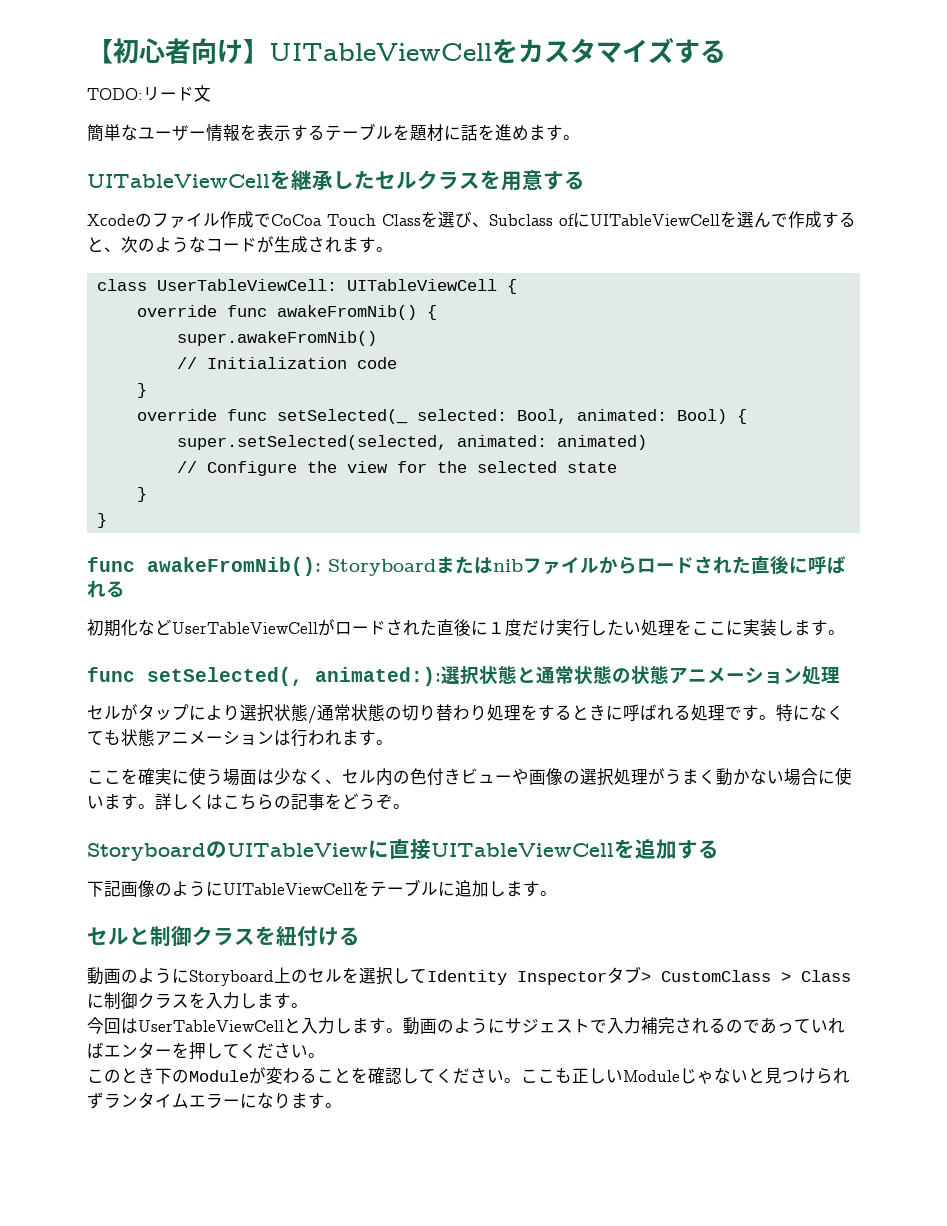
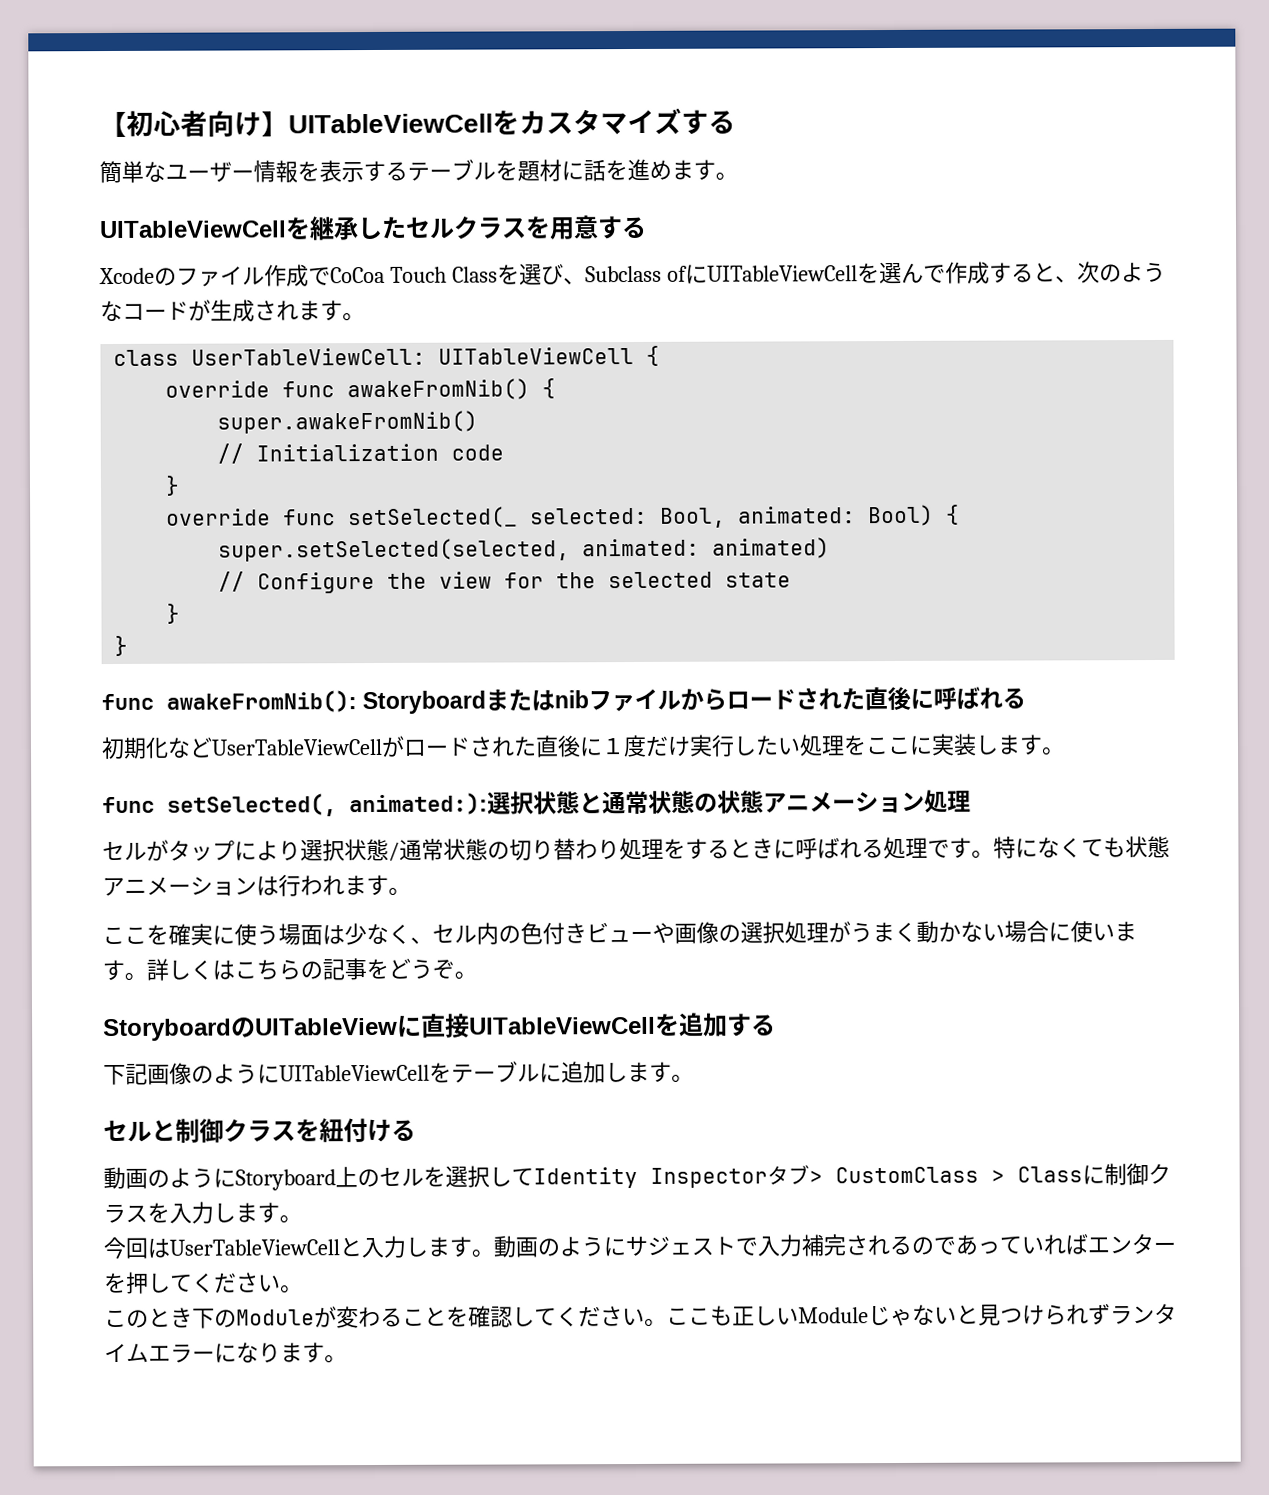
[87,85,211,102] // TODO:リード文 -> (736, 122) none

